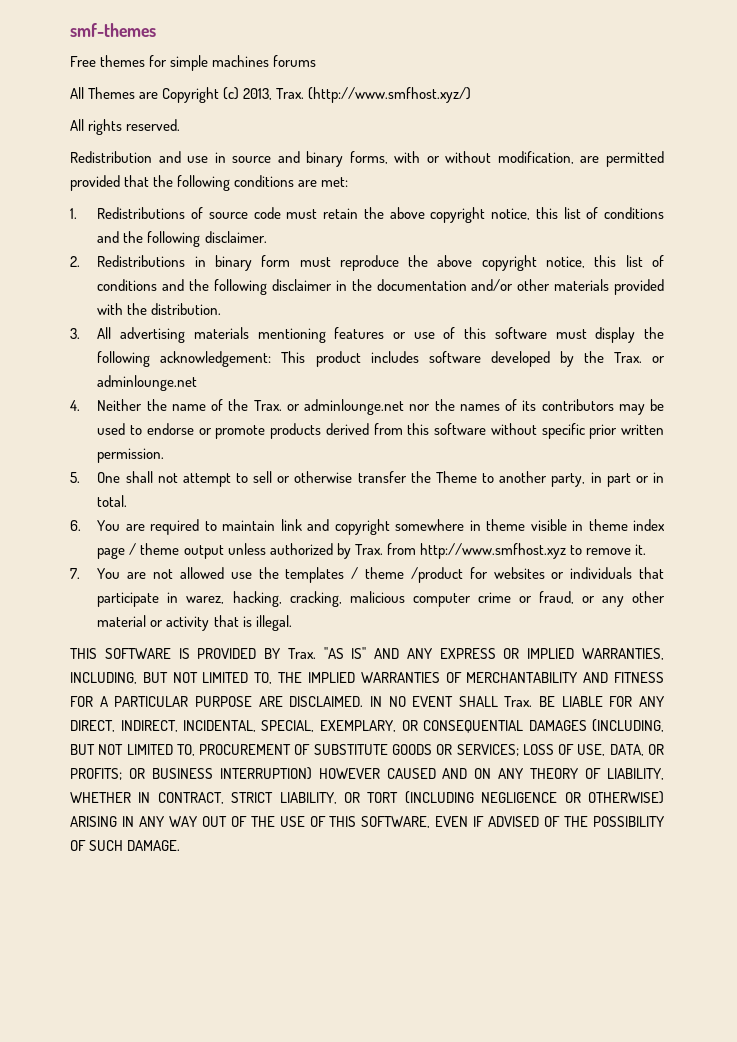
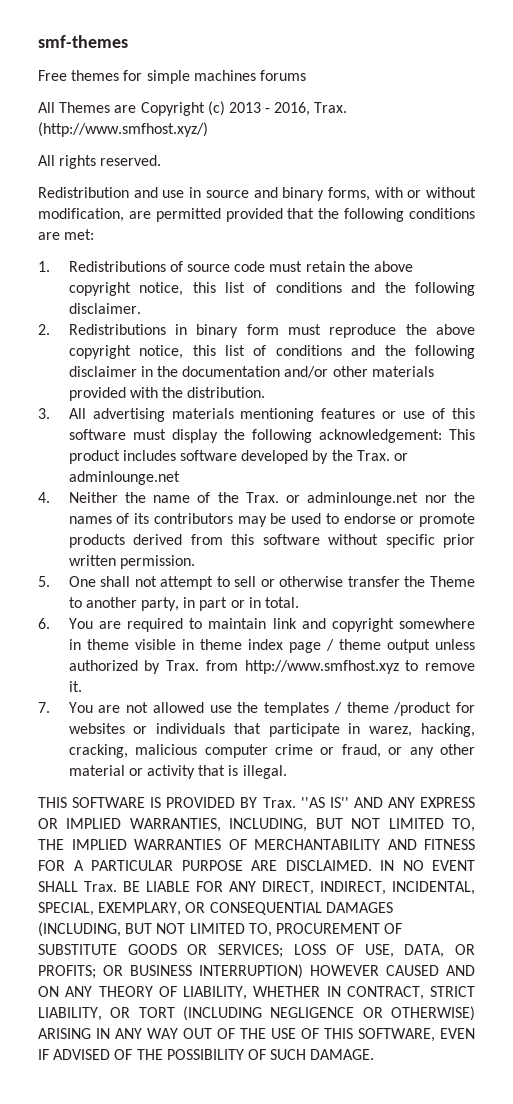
[243,88,273,100] 2013, -> [228,102,311,116] 2013 - 2016,

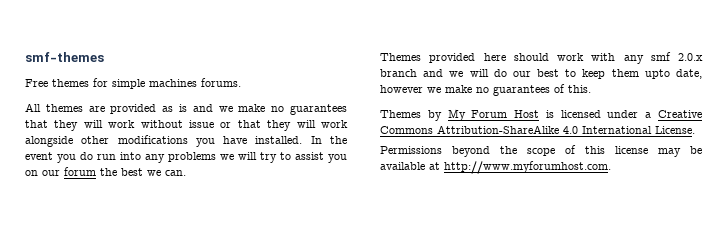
[259,70,306,81] [38,101,348,116] [38,122,208,137] [38,155,162,169] [38,187,476,201] [38,208,475,222] [38,229,95,240] [38,261,413,272] [68,282,476,296] [68,303,141,314] [38,324,475,338] [68,345,476,359] [68,366,434,378] [68,387,266,401] [38,408,476,422] [68,429,475,443] [68,450,408,464] [68,471,180,485] [38,492,475,506] [68,513,475,527] [68,534,476,548] [68,555,195,569] [38,576,476,590] [68,597,299,611] [38,618,476,632] [68,639,476,653] [68,660,475,674] [68,681,82,692] [38,702,475,716] [68,723,475,737] [68,744,476,758] [68,765,287,779] [38,797,476,808] [38,818,476,832] [38,839,475,850] [38,860,475,871] [38,881,475,895] [38,902,393,916] [38,922,403,937] [38,944,475,958] [38,964,475,979] [38,986,475,1000] [38,1006,475,1021] [38,1028,475,1042] [38,1049,375,1060] forums // All Themes are Copyright (c) 2013 - 2016, Trax. (http://www.smfhost.xyz/) // All rights reserved. // Redistribution and use in source and binary forms, with or without modification, are permitted provided that the following conditions are met: // 1. Redistributions of source code must retain the above copyright notice, this list of conditions and the following disclaimer. // 2. Redistributions in binary form must reproduce the above copyright notice, this list of conditions and the following disclaimer in the documentation and/or other materials provided with the distribution. // 3. All advertising materials mentioning features or use of this software must display the following acknowledgement: This product includes software developed by the Trax. or adminlounge.net // 4. Neither the name of the Trax. or adminlounge.net nor the names of its contributors may be used to endorse or promote products derived from this software without specific prior written permission. // 5. One shall not attempt to sell or otherwise transfer the Theme to another party, in part or in total. // 6. You are required to maintain link and copyright somewhere in theme visible in theme index page / theme output unless authorized by Trax. from http://www.smfhost.xyz to remove it. // 7. You are not allowed use the templates / theme /product for websites or individuals that participate in warez, hacking, cracking, malicious computer crime or fraud, or any other material or activity that is illegal. // THIS SOFTWARE IS PROVIDED BY Trax. ''AS IS'' AND ANY EXPRESS OR IMPLIED WARRANTIES, INCLUDING, BUT NOT LIMITED TO, THE IMPLIED WARRANTIES OF MERCHANTABILITY AND FITNESS FOR A PARTICULAR PURPOSE ARE DISCLAIMED. IN NO EVENT SHALL Trax. BE LIABLE FOR ANY DIRECT, INDIRECT, INCIDENTAL, SPECIAL, EXEMPLARY, OR CONSEQUENTIAL DAMAGES (INCLUDING, BUT NOT LIMITED TO, PROCUREMENT OF SUBSTITUTE GOODS OR SERVICES; LOSS OF USE, DATA, OR PROFITS; OR BUSINESS INTERRUPTION) HOWEVER CAUSED AND ON ANY THEORY OF LIABILITY, WHETHER IN CONTRACT, STRICT LIABILITY, OR TORT (INCLUDING NEGLIGENCE OR OTHERWISE) ARISING IN ANY WAY OUT OF THE USE OF THIS SOFTWARE, EVEN IF ADVISED OF THE POSSIBILITY OF SUCH DAMAGE. -> [201,78,241,87] [25,103,348,115] [25,120,348,131] [25,135,347,147] [25,152,347,163] [25,167,186,176] [380,52,703,64] [380,69,702,79] [380,84,591,96] [380,109,702,121] [380,125,695,134] [380,145,702,157] [380,161,611,174] forums. // All themes are provided as is and we make no guarantees that they will work without issue or that they will work alongside other modifications you have installed. In the event you do run into any problems we will try to assist you on our forum the best we can. // Themes provided here should work with any smf 2.0.x branch and we will do our best to keep them upto date, however we make no guarantees of this. // Themes by My Forum Host is licensed under a Creative Commons Attribution-ShareAlike 4.0 International License. // Permissions beyond the scope of this license may be available at http://www.myforumhost.com.

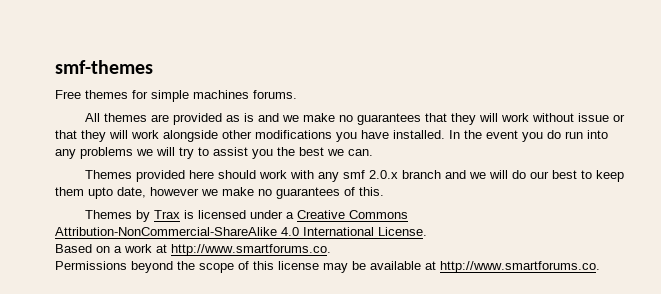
[25,167,96,176] on our forum -> (273, 154) none
[447,109,540,121] My Forum Host -> [154,210,181,219] Trax
[437,125,559,134] Attribution-ShareAlike -> [55,227,277,236] Attribution-NonCommercial-ShareAlike
(695, 130) none -> [55,244,331,256] // Based on a work at http://www.smartforums.co.
[444,161,611,174] http://www.myforumhost.com. -> [440,261,600,273] http://www.smartforums.co.

